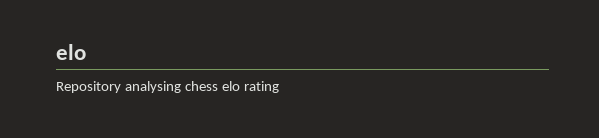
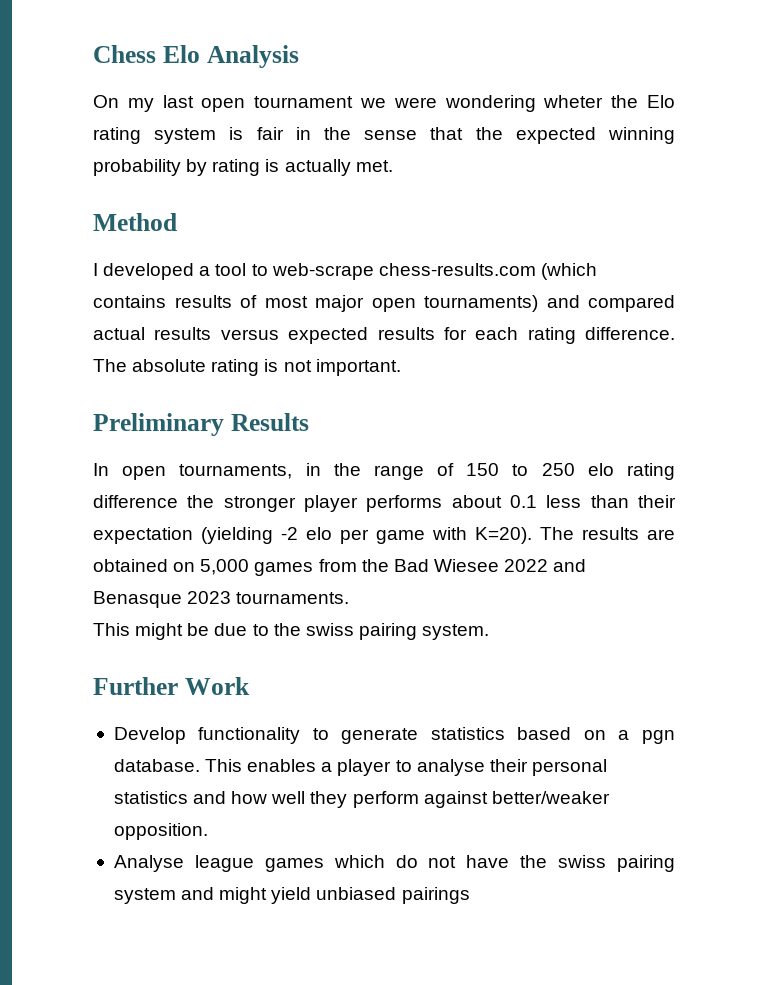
[56,44,86,60] [56,81,279,93] elo // Repository analysing chess elo rating -> [93,45,299,68] [93,95,675,112] [93,127,675,144] [93,159,393,176] [93,213,177,231] [93,263,597,280] [93,295,675,312] [93,327,675,344] [93,359,401,376] [93,413,309,436] [93,463,675,480] [93,495,676,512] [93,527,675,544] [93,559,587,576] [93,591,350,608] [93,623,490,640] [93,677,250,695] [113,727,675,744] [113,759,607,776] [113,791,610,808] [113,823,208,840] [113,855,675,872] [113,887,470,904] Chess Elo Analysis // On my last open tournament we were wondering wheter the Elo rating system is fair in the sense that the expected winning probability by rating is actually met. // Method // I developed a tool to web-scrape chess-results.com (which contains results of most major open tournaments) and compared actual results versus expected results for each rating difference. The absolute rating is not important. // Preliminary Results // In open tournaments, in the range of 150 to 250 elo rating difference the stronger player performs about 0.1 less than their expectation (yielding -2 elo per game with K=20). The results are obtained on 5,000 games from the Bad Wiesee 2022 and Benasque 2023 tournaments. // This might be due to the swiss pairing system. // Further Work // Develop functionality to generate statistics based on a pgn database. This enables a player to analyse their personal statistics and how well they perform against better/weaker opposition. // Analyse league games which do not have the swiss pairing system and might yield unbiased pairings

